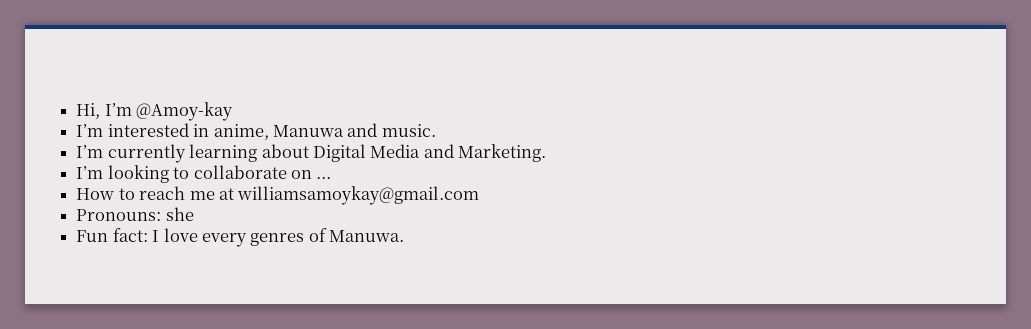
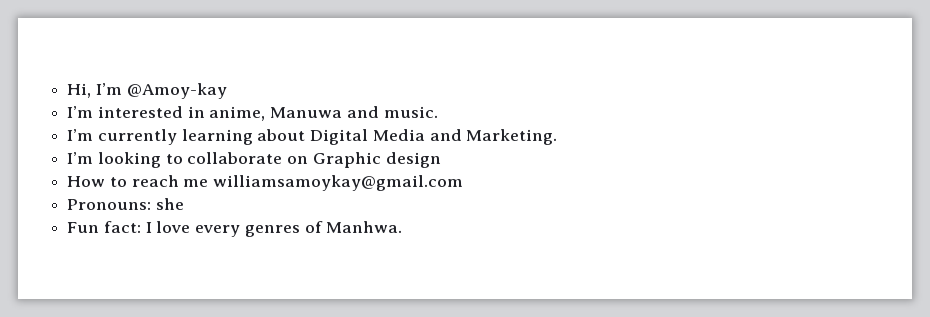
[316,176,332,179] ... -> [312,152,441,168] Graphic design
[218,188,234,200] at -> (209, 183) none
[329,230,405,242] Manuwa. -> [326,221,403,233] Manhwa.

